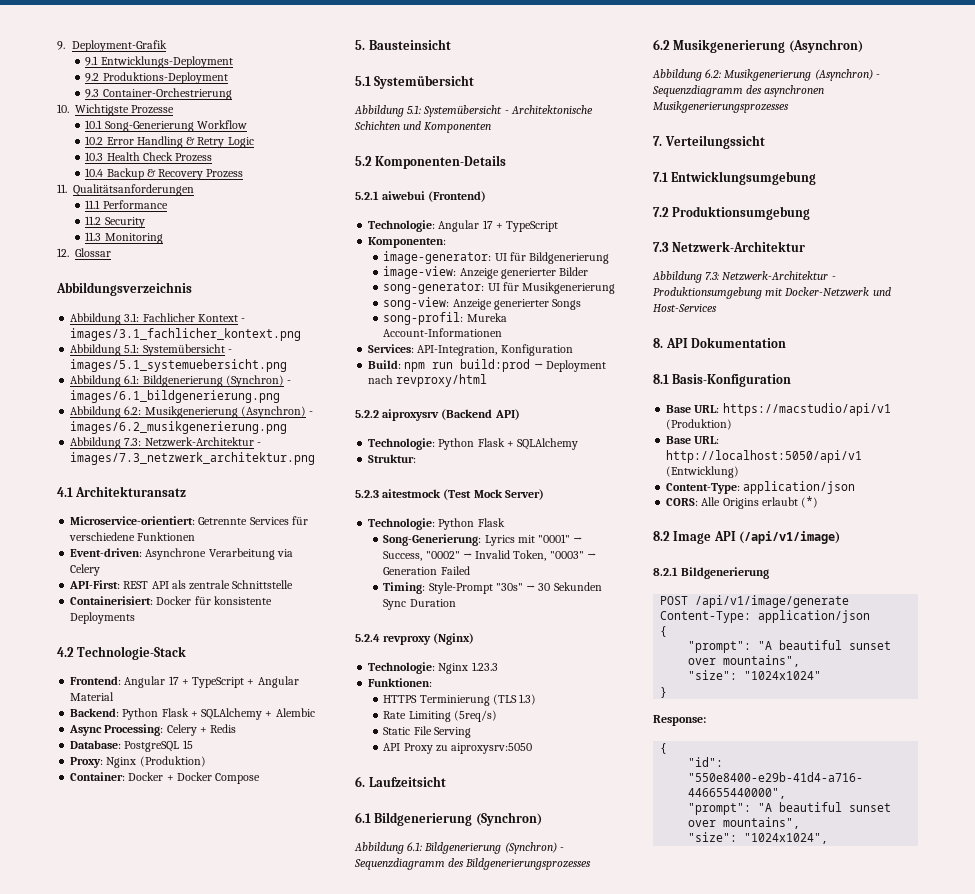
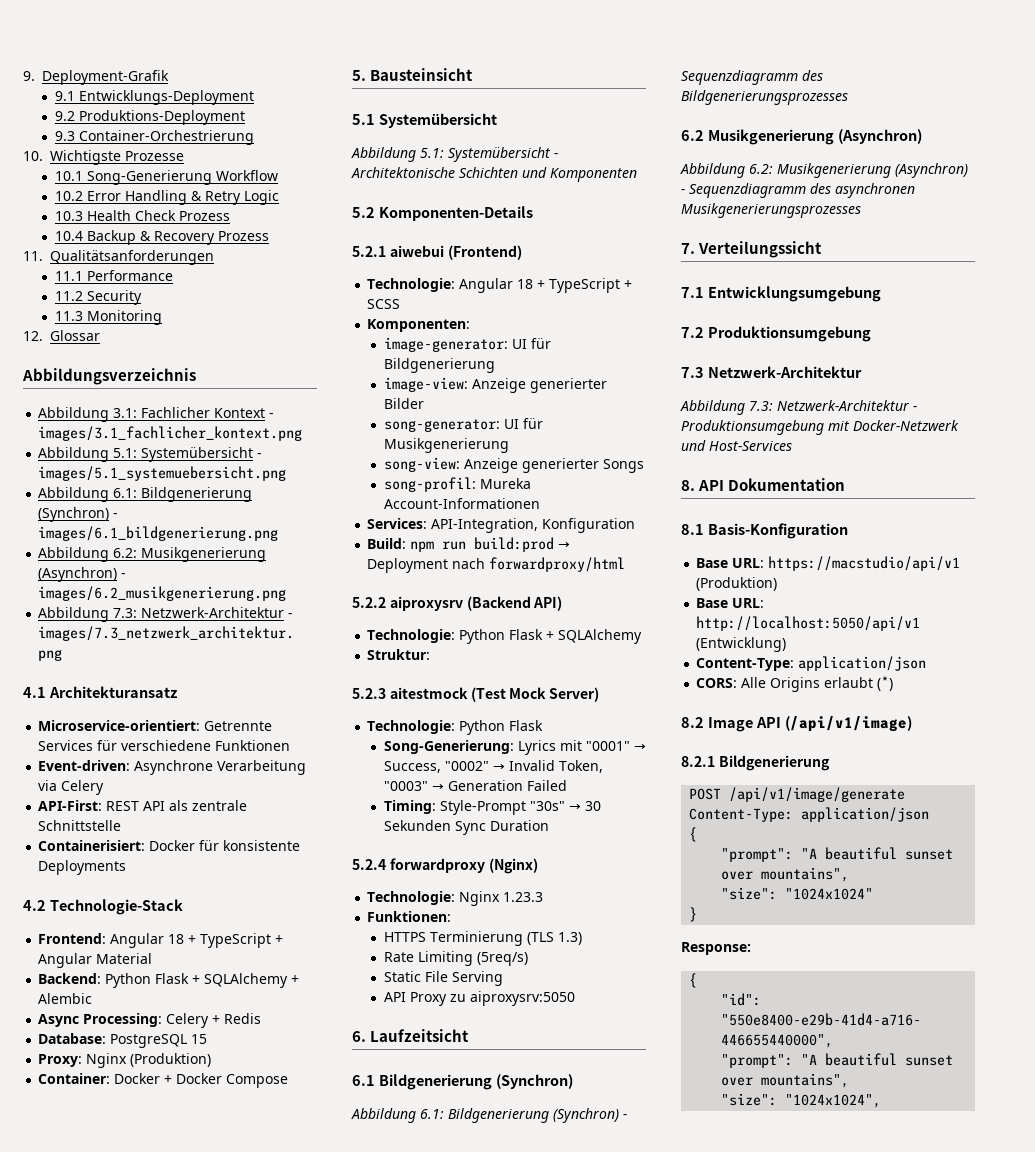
[168,676,179,685] 17 -> [168,934,185,944] 18
[482,220,559,232] 17 + TypeScript -> [517,278,633,293] [367,299,401,309] 18 + TypeScript + SCSS
[396,374,488,387] revproxy/html -> [489,557,626,572] forwardproxy/html
[383,635,432,645] revproxy -> [389,858,485,873] forwardproxy

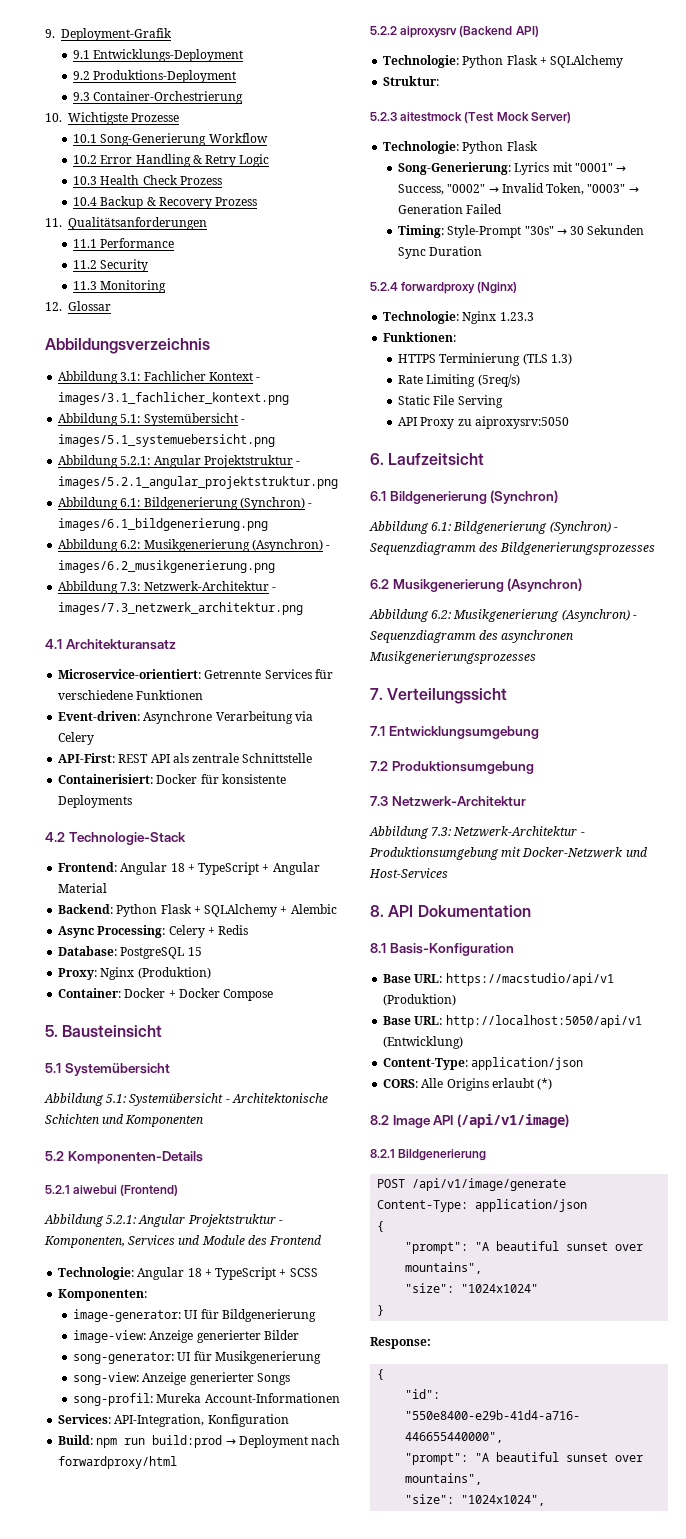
(287, 473) none -> [58,455,301,468] [58,476,339,489] // Abbildung 5.2.1: Angular Projektstruktur - images/5.2.1_angular_projektstruktur.png
(522, 252) none -> [44,1214,283,1227] [44,1235,322,1248] // Abbildung 5.2.1: Angular Projektstruktur - Komponenten, Services und Module des Frontend

